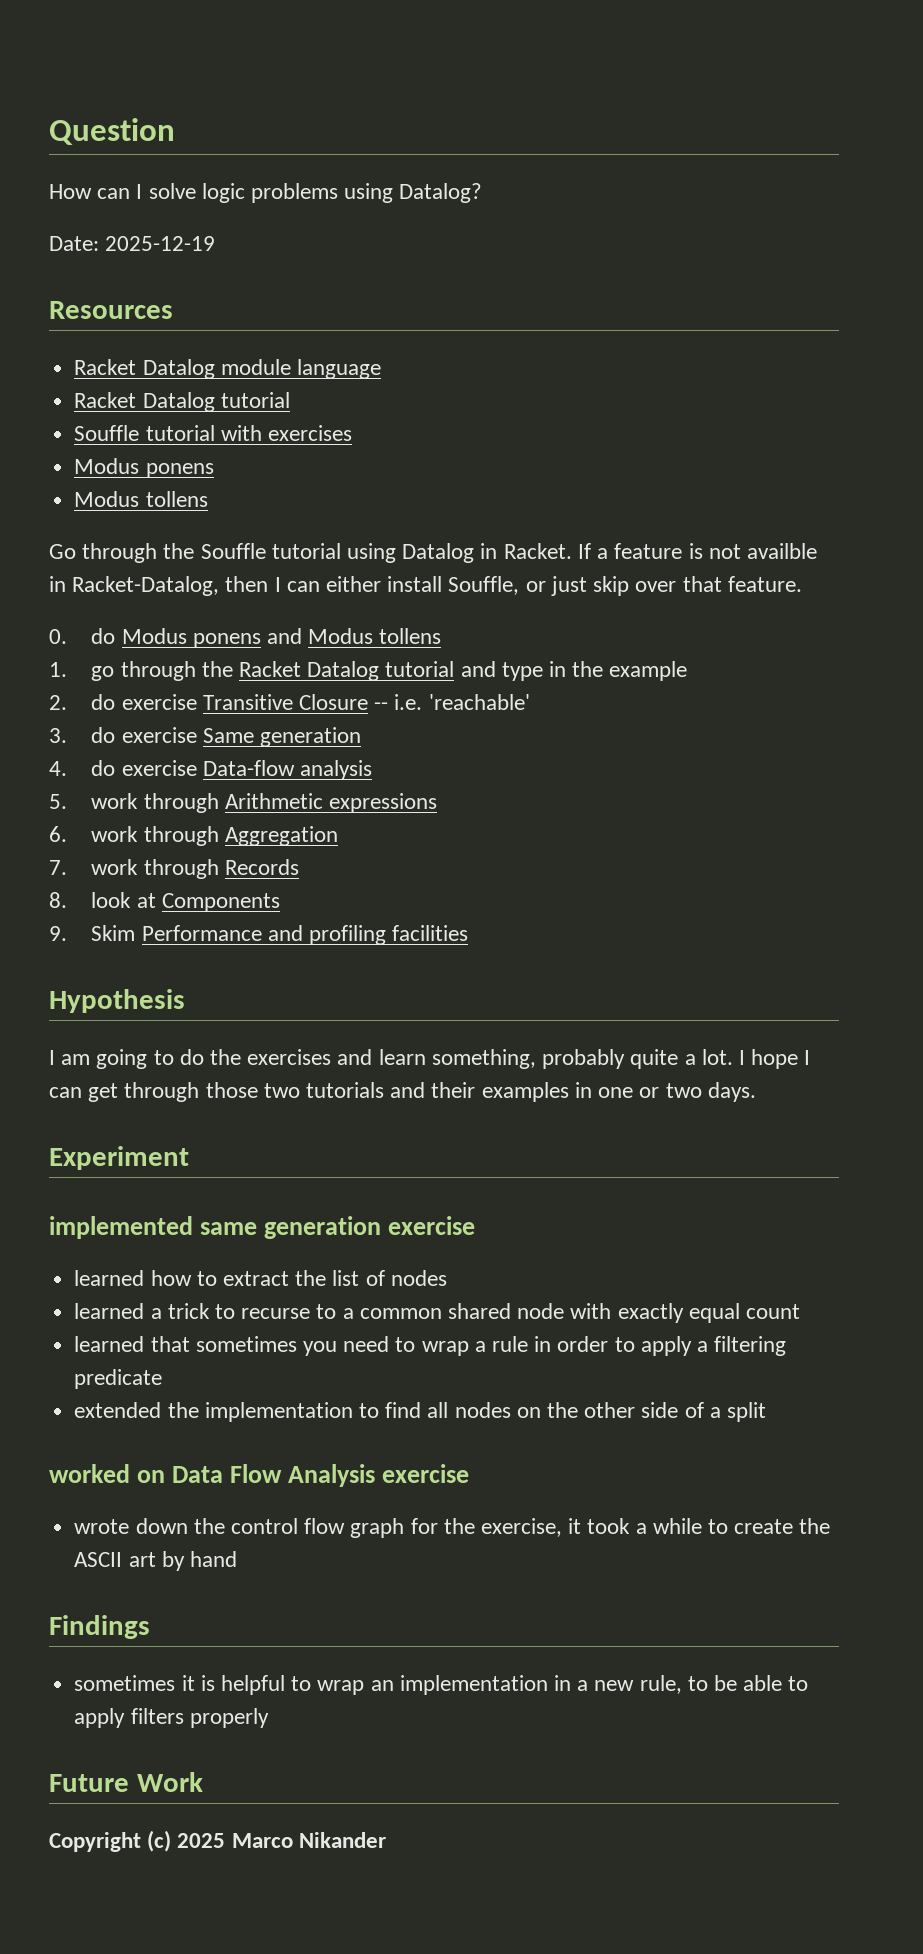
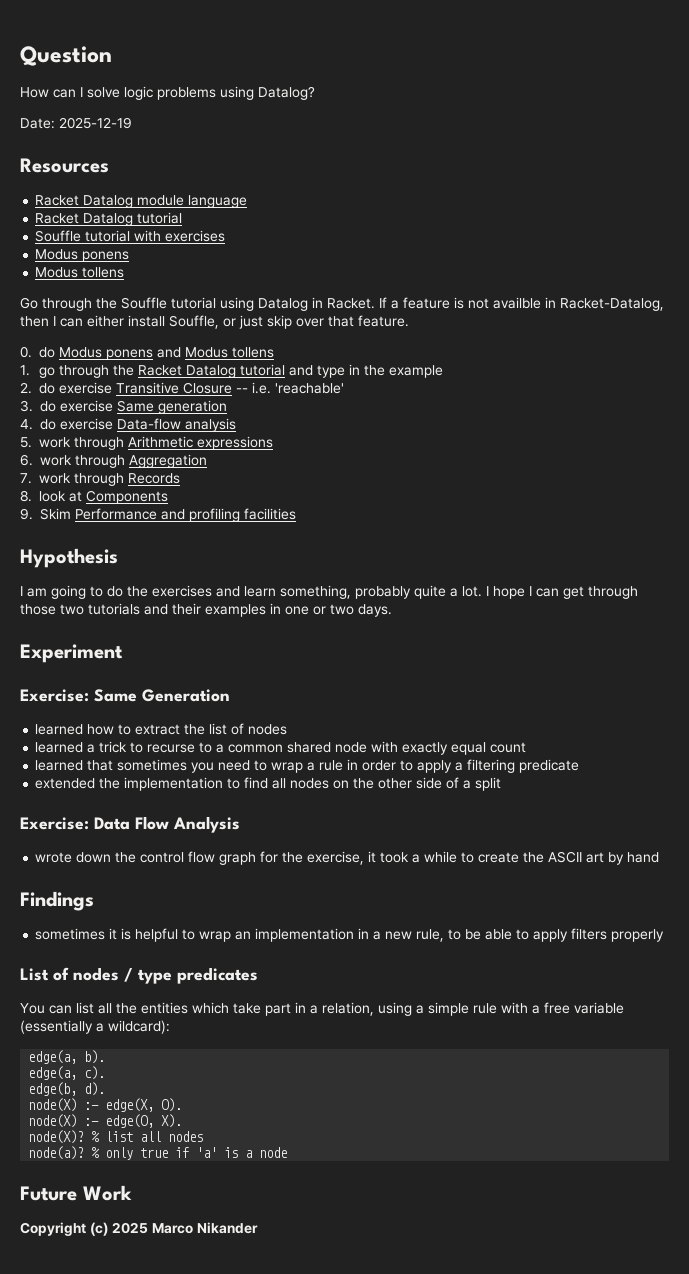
[49,1216,476,1239] implemented same generation exercise -> [20,689,230,702] Exercise: Same Generation
[49,1464,166,1483] worked on -> [20,817,89,830] Exercise:
[382,1464,470,1483] exercise -> (240, 824) none
(269, 1718) none -> [20,967,258,984] [20,1002,624,1016] [20,1020,170,1034] [28,1050,106,1064] [28,1066,106,1080] [28,1082,106,1096] [28,1098,183,1112] [28,1114,183,1128] [28,1130,204,1144] [28,1146,288,1160] // List of nodes / type predicates // You can list all the entities which take part in a relation, using a simple rule with a free variable (essentially a wildcard): // edge(a, b). // edge(a, c). // edge(b, d). // node(X) :- edge(X, O). // node(X) :- edge(O, X). // node(X)? % list all nodes // node(a)? % only true if 'a' is a node

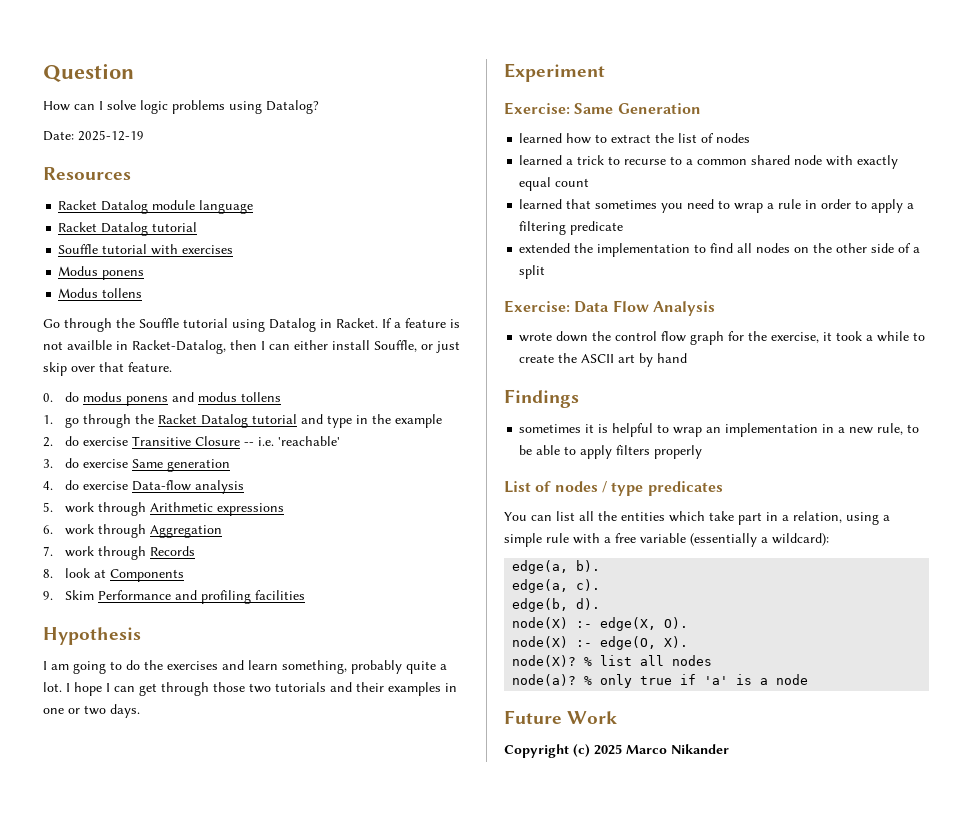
[59,347,103,358] Modus -> [83,392,123,402] modus
[185,347,229,358] Modus -> [198,392,238,402] modus

